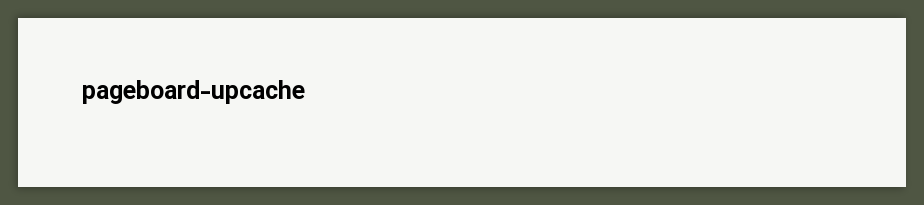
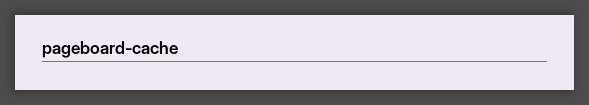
[82,80,305,104] pageboard-upcache -> [42,41,178,58] pageboard-cache

